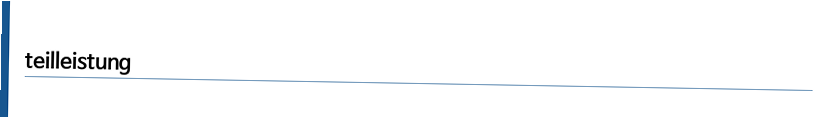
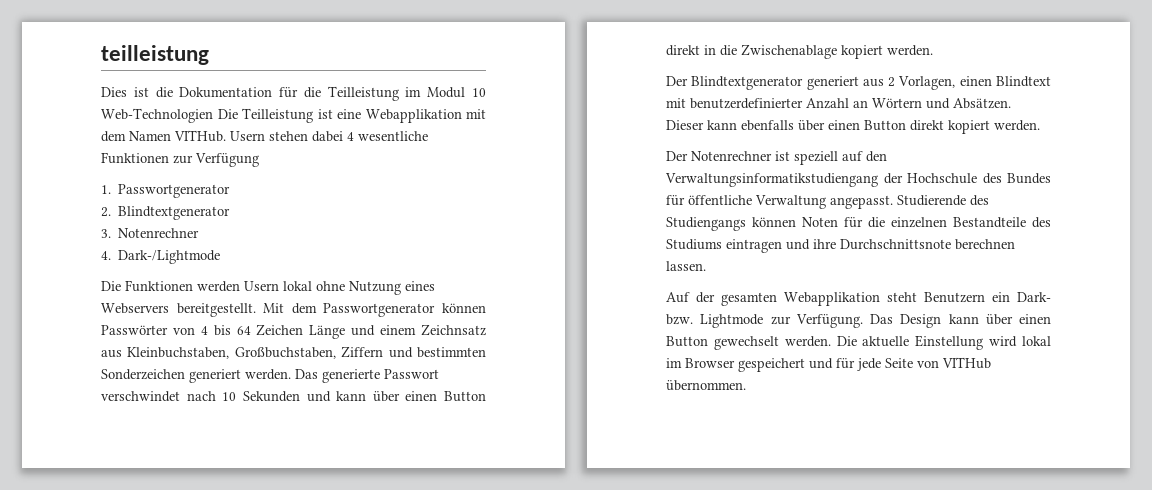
(132, 62) none -> [101,86,486,101] [101,108,486,123] [101,130,428,142] [101,152,259,167] [101,184,231,198] [101,206,231,220] [101,228,200,238] [101,250,221,264] [101,280,435,295] [101,303,486,317] [101,324,486,339] [101,346,486,359] [101,369,439,383] [101,391,486,402] [666,44,933,59] [666,76,1051,90] [666,98,1011,109] [666,120,1040,134] [666,151,887,165] [665,173,1051,187] [666,195,989,209] [666,217,1051,231] [666,239,1015,253] [666,261,706,271] [666,292,1051,306] [666,314,1051,328] [666,335,1051,350] [666,357,991,372] [666,380,746,391] // Dies ist die Dokumentation für die Teilleistung im Modul 10 Web-Technologien Die Teilleistung ist eine Webapplikation mit dem Namen VITHub. Usern stehen dabei 4 wesentliche Funktionen zur Verfügung // 1. Passwortgenerator // 2. Blindtextgenerator // 3. Notenrechner // 4. Dark-/Lightmode // Die Funktionen werden Usern lokal ohne Nutzung eines Webservers bereitgestellt. Mit dem Passwortgenerator können Passwörter von 4 bis 64 Zeichen Länge und einem Zeichnsatz aus Kleinbuchstaben, Großbuchstaben, Ziffern und bestimmten Sonderzeichen generiert werden. Das generierte Passwort verschwindet nach 10 Sekunden und kann über einen Button direkt in die Zwischenablage kopiert werden. // Der Blindtextgenerator generiert aus 2 Vorlagen, einen Blindtext mit benutzerdefinierter Anzahl an Wörtern und Absätzen. Dieser kann ebenfalls über einen Button direkt kopiert werden. // Der Notenrechner ist speziell auf den Verwaltungsinformatikstudiengang der Hochschule des Bundes für öffentliche Verwaltung angepasst. Studierende des Studiengangs können Noten für die einzelnen Bestandteile des Studiums eintragen und ihre Durchschnittsnote berechnen lassen. // Auf der gesamten Webapplikation steht Benutzern ein Dark- bzw. Lightmode zur Verfügung. Das Design kann über einen Button gewechselt werden. Die aktuelle Einstellung wird lokal im Browser gespeichert und für jede Seite von VITHub übernommen.

